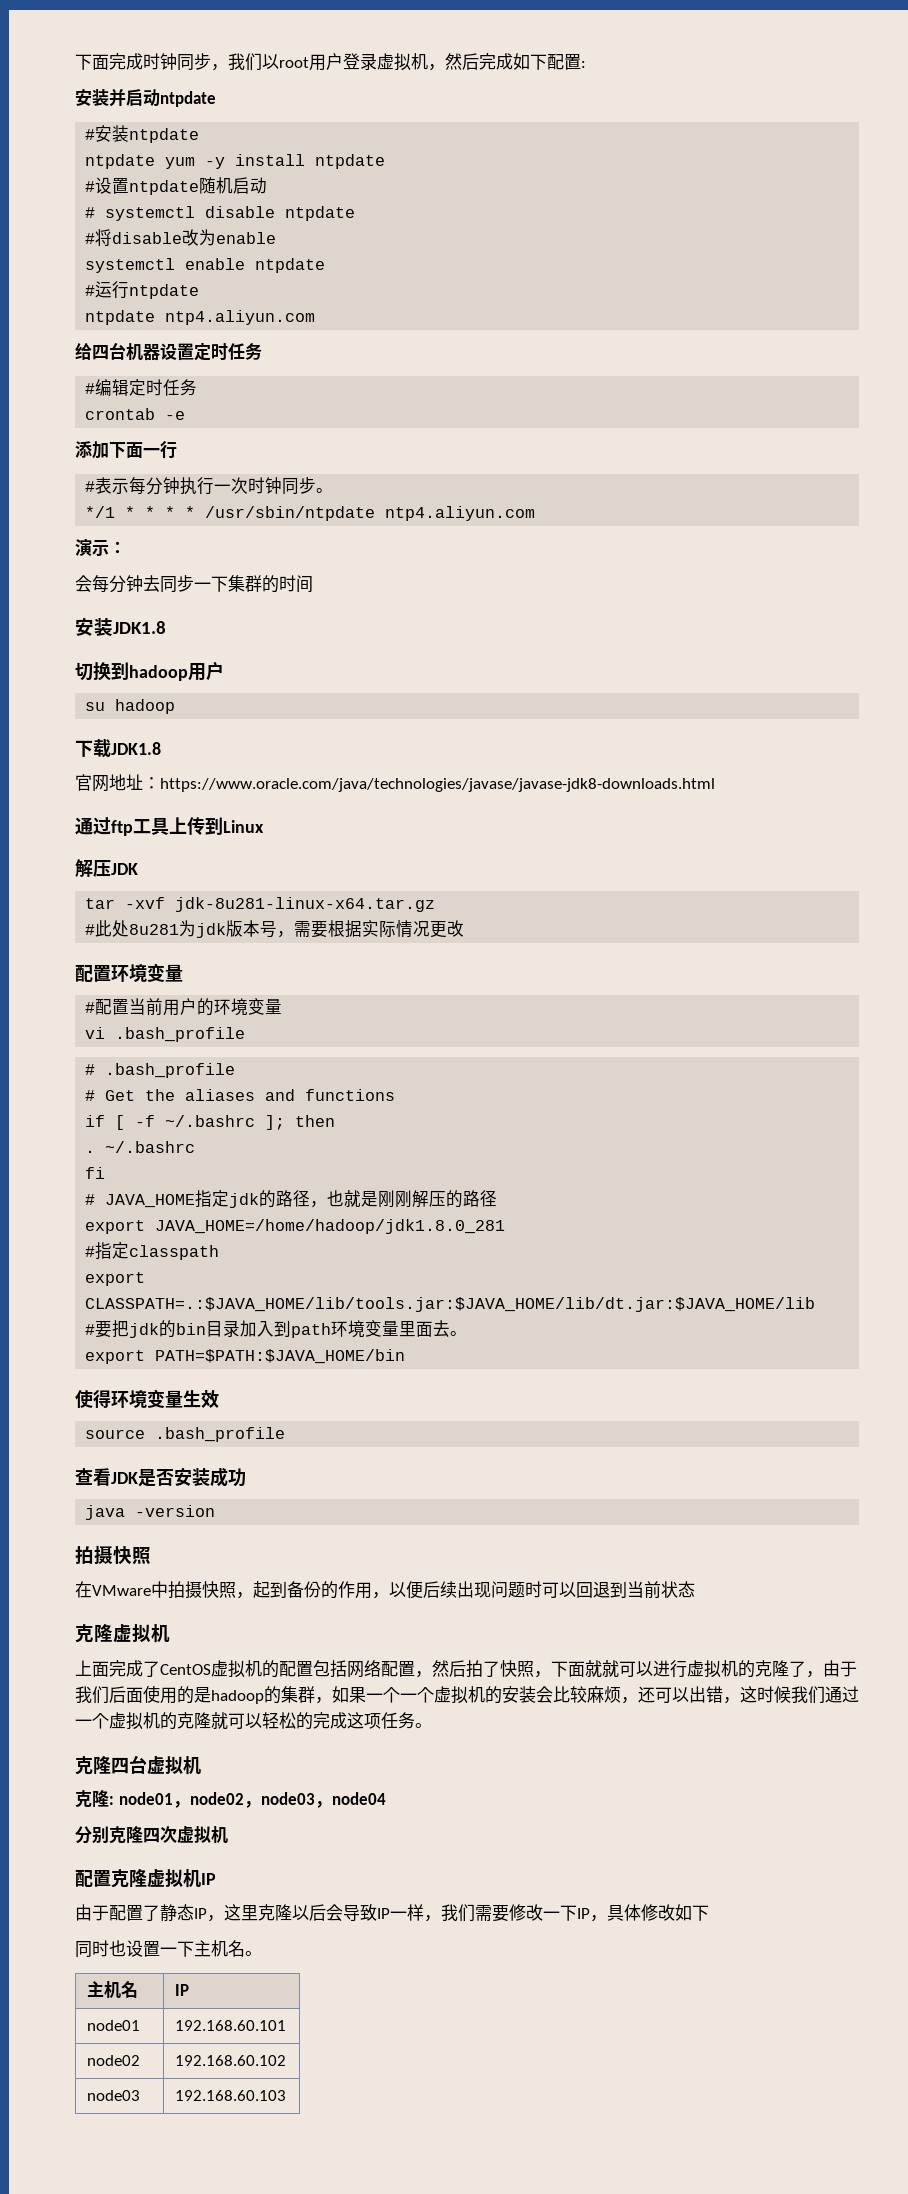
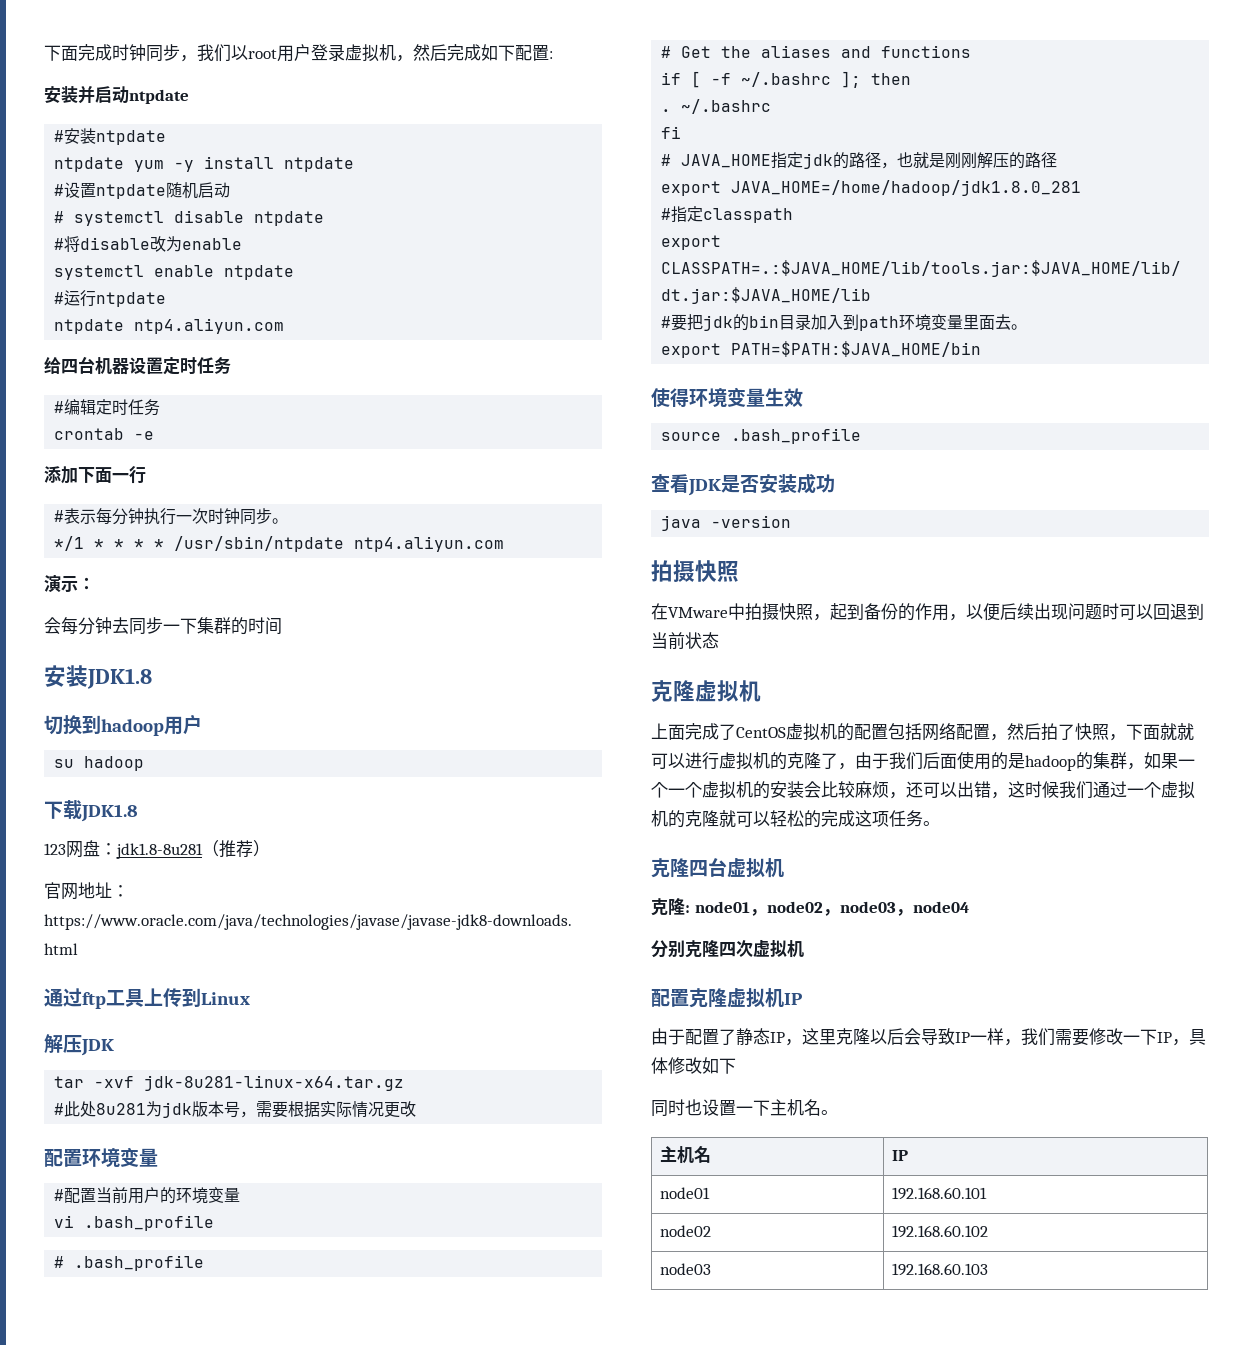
(161, 748) none -> [44,840,270,859] // 123网盘：jdk1.8-8u281（推荐）

